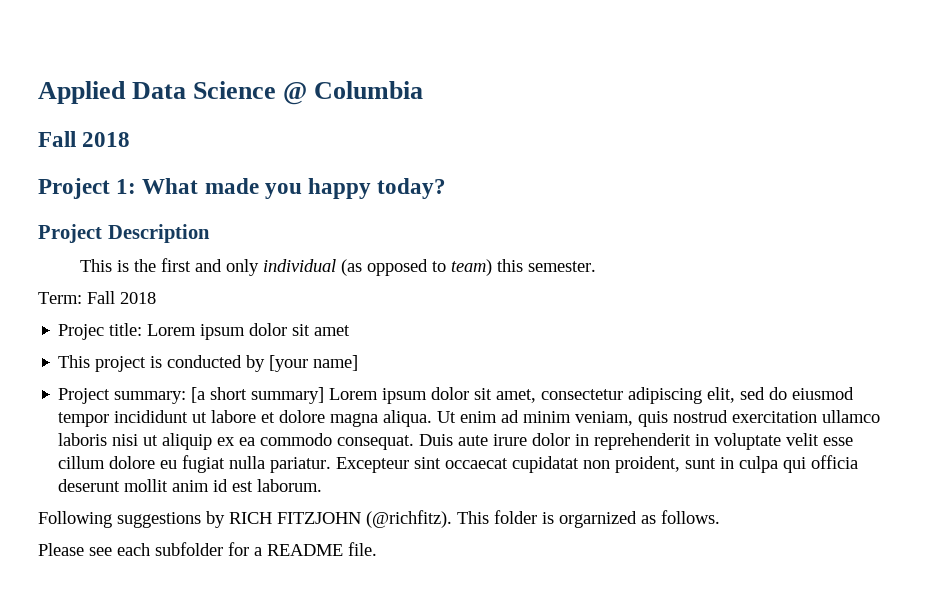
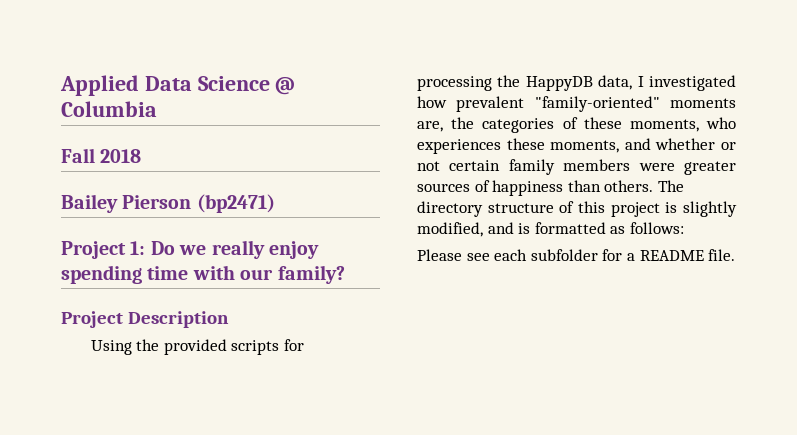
(131, 139) none -> [61,194,275,213] // Bailey Pierson (bp2471)
[142,178,447,199] [38,224,210,243] [80,258,597,276] [38,291,156,304] [58,323,351,340] [58,355,359,372] [58,387,855,404] [58,410,881,427] [58,433,854,450] [58,455,859,473] [58,479,323,492] [38,510,720,528] What made you happy today? // Project Description // This is the first and only individual (as opposed to team) this semester. // Term: Fall 2018 // Projec title: Lorem ipsum dolor sit amet // This project is conducted by [your name] // Project summary: [a short summary] Lorem ipsum dolor sit amet, consectetur adipiscing elit, sed do eiusmod tempor incididunt ut labore et dolore magna aliqua. Ut enim ad minim veniam, quis nostrud exercitation ullamco laboris nisi ut aliquip ex ea commodo consequat. Duis aute irure dolor in reprehenderit in voluptate velit esse cillum dolore eu fugiat nulla pariatur. Excepteur sint occaecat cupidatat non proident, sunt in culpa qui officia deserunt mollit anim id est laborum. // Following suggestions by RICH FITZJOHN (@richfitz). This folder is orgarnized as follows. -> [150,240,319,259] [61,265,345,284] [61,311,229,328] [90,339,305,355] [417,75,736,91] [417,96,736,112] [417,117,736,133] [417,138,736,154] [417,159,736,175] [417,180,684,196] [417,201,737,217] [417,222,684,237] Do we really enjoy spending time with our family? // Project Description // Using the provided scripts for processing the HappyDB data, I investigated how prevalent "family-oriented" moments are, the categories of these moments, who experiences these moments, and whether or not certain family members were greater sources of happiness than others. The directory structure of this project is slightly modified, and is formatted as follows:

